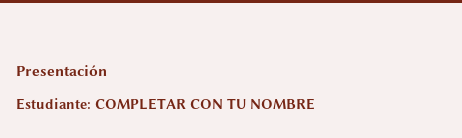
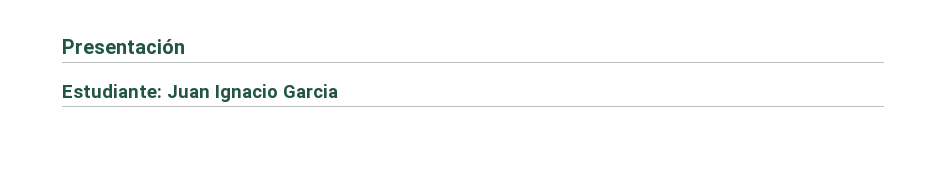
[95,98,315,110] COMPLETAR CON TU NOMBRE -> [167,84,338,102] Juan Ignacio Garcia

